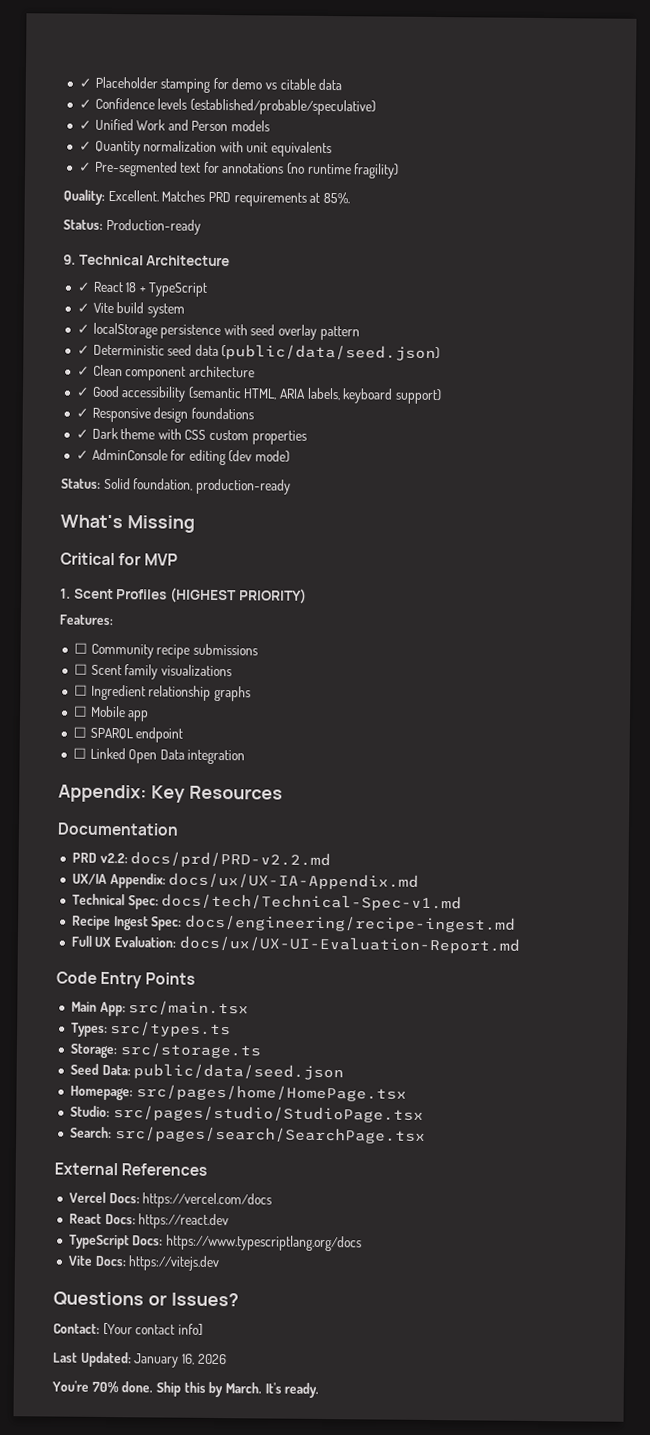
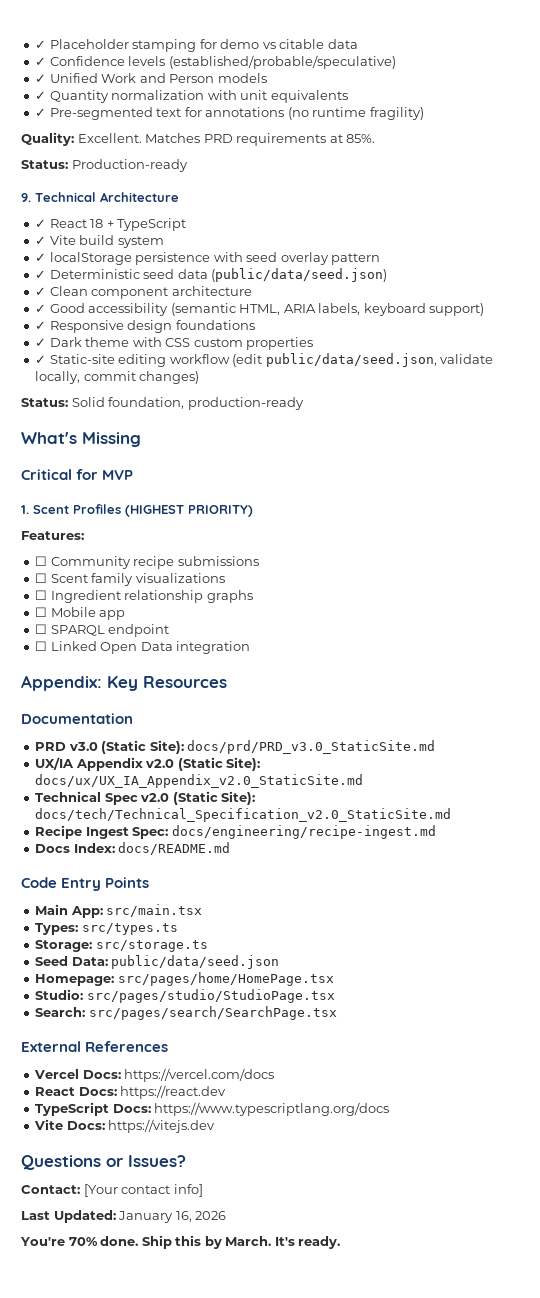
[91,448,291,466] AdminConsole for editing (dev mode) -> [49,353,494,367] [35,371,200,384] Static-site editing workflow (edit public/data/seed.json, validate locally, commit changes)
[99,851,332,869] [71,872,420,890] [71,893,463,912] v2.2: docs/prd/PRD-v2.2.md // UX/IA Appendix: docs/ux/UX-IA-Appendix.md // Technical Spec: docs/tech/Technical-Spec-v1.md -> [68,740,436,754] [35,757,261,771] [35,774,364,788] [35,791,256,805] [35,808,452,822] v3.0 (Static Site): docs/prd/PRD_v3.0_StaticSite.md // UX/IA Appendix v2.0 (Static Site): docs/ux/UX_IA_Appendix_v2.0_StaticSite.md // Technical Spec v2.0 (Static Site): docs/tech/Technical_Specification_v2.0_StaticSite.md
[70,935,520,954] Full UX Evaluation: docs/ux/UX-UI-Evaluation-Report.md -> [35,842,231,855] Docs Index: docs/README.md

